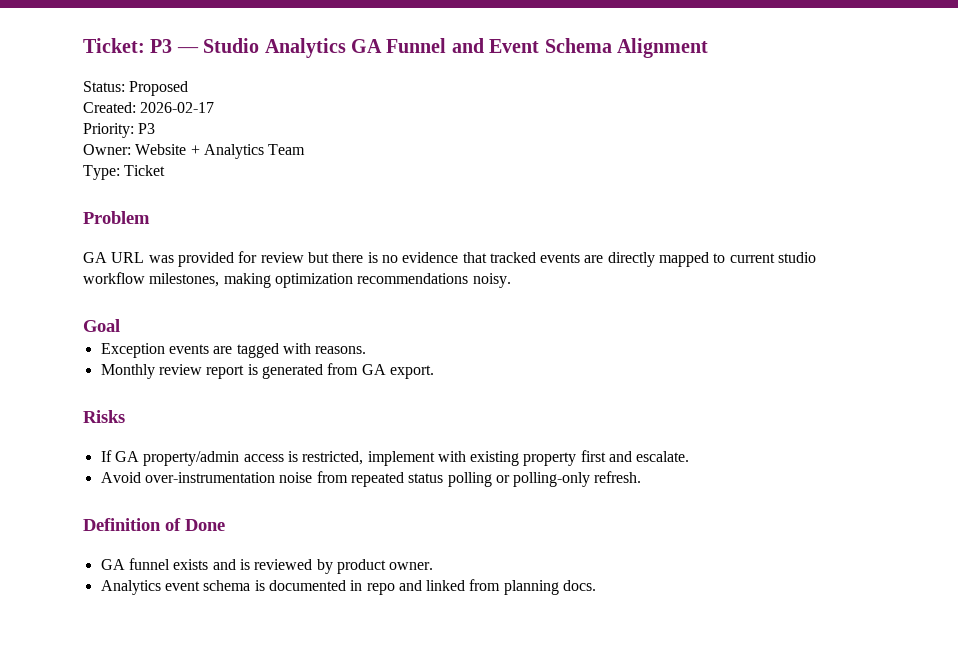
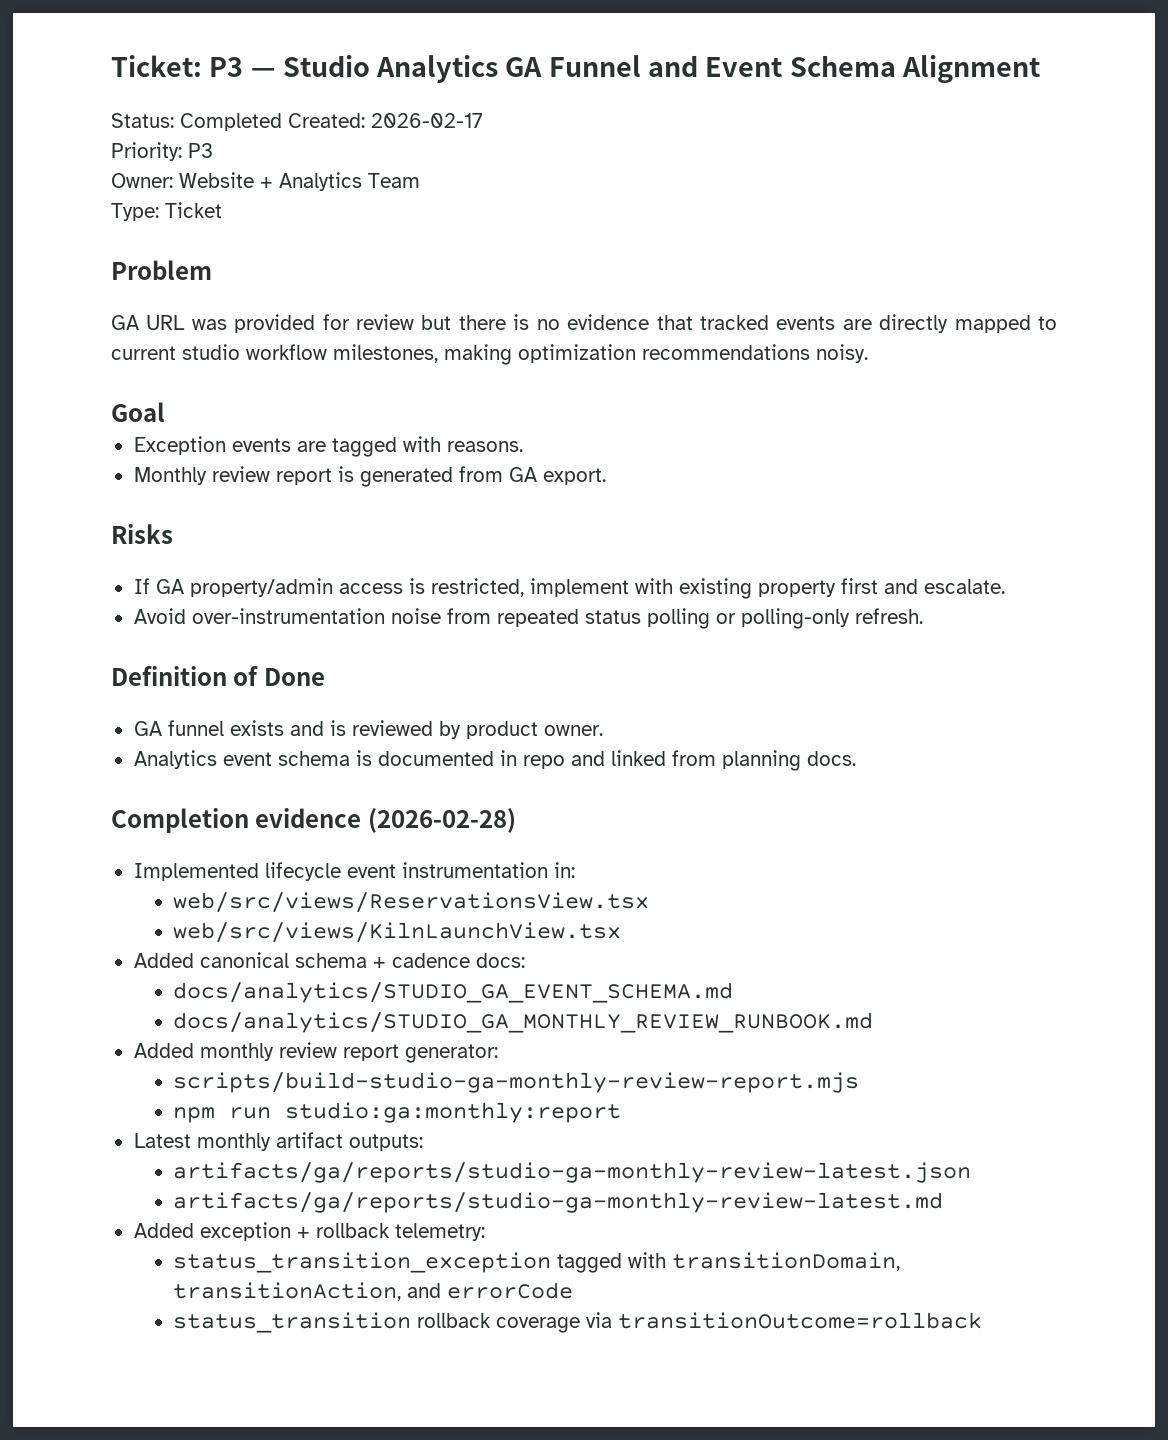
[129,81,189,96] Proposed // -> [180,113,282,131] Completed
(597, 585) none -> [111,808,516,833] [133,862,575,881] [173,892,650,913] [173,922,622,943] [133,952,525,968] [173,982,734,1003] [173,1012,874,1033] [133,1042,498,1063] [173,1072,860,1093] [173,1102,622,1123] [133,1132,423,1151] [173,1162,972,1183] [173,1192,944,1213] [133,1222,485,1241] [173,1252,901,1273] [173,1282,574,1301] [173,1312,983,1333] // Completion evidence (2026-02-28) // Implemented lifecycle event instrumentation in: // web/src/views/ReservationsView.tsx // web/src/views/KilnLaunchView.tsx // Added canonical schema + cadence docs: // docs/analytics/STUDIO_GA_EVENT_SCHEMA.md // docs/analytics/STUDIO_GA_MONTHLY_REVIEW_RUNBOOK.md // Added monthly review report generator: // scripts/build-studio-ga-monthly-review-report.mjs // npm run studio:ga:monthly:report // Latest monthly artifact outputs: // artifacts/ga/reports/studio-ga-monthly-review-latest.json // artifacts/ga/reports/studio-ga-monthly-review-latest.md // Added exception + rollback telemetry: // status_transition_exception tagged with transitionDomain, transitionAction, and errorCode // status_transition rollback coverage via transitionOutcome=rollback

